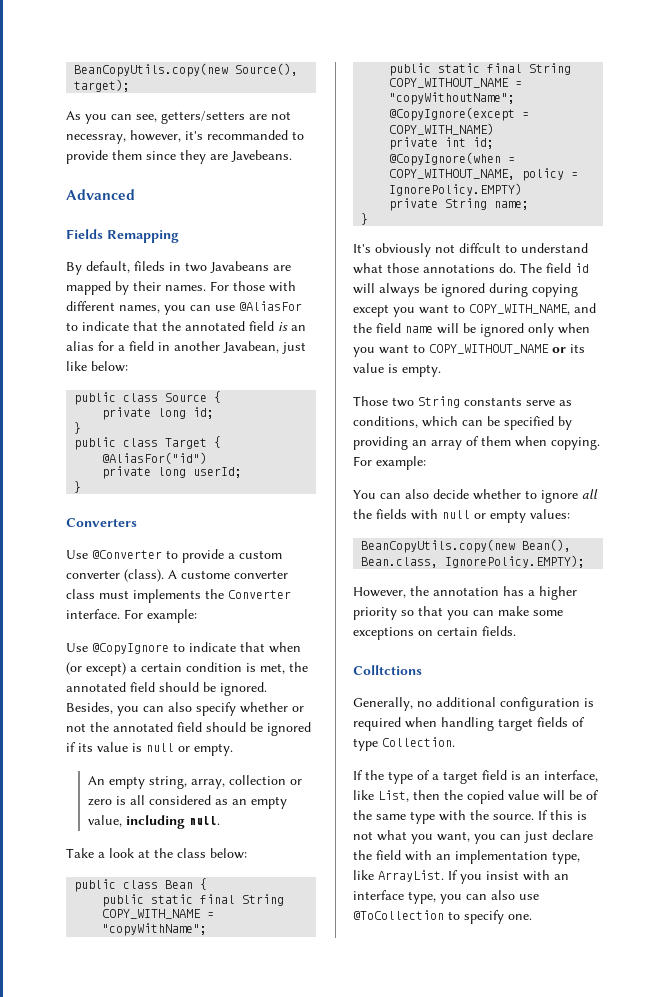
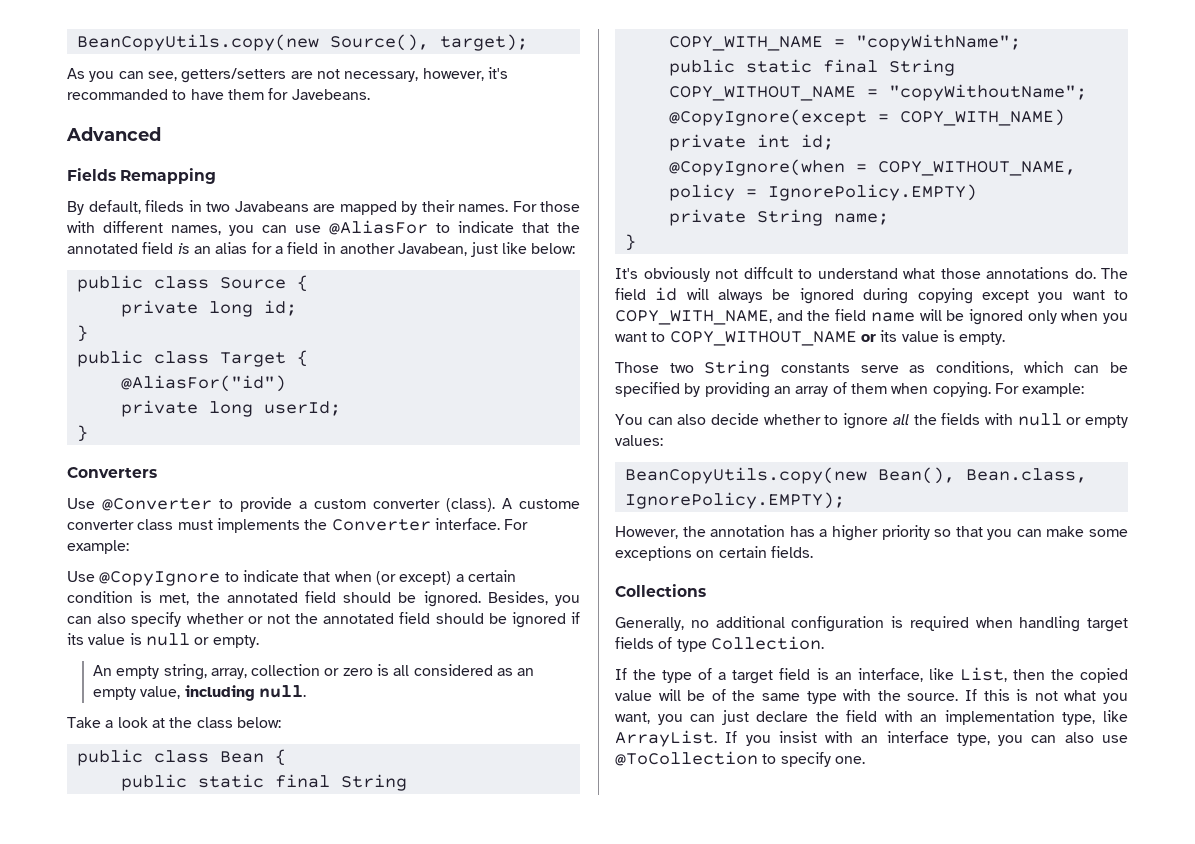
[66,134,126,144] necessray, -> [344,71,419,82] necessary,
[66,150,228,164] provide them since they are -> [190,88,289,100] have them for
[353,665,422,675] Colltctions -> [615,584,706,597] Collections

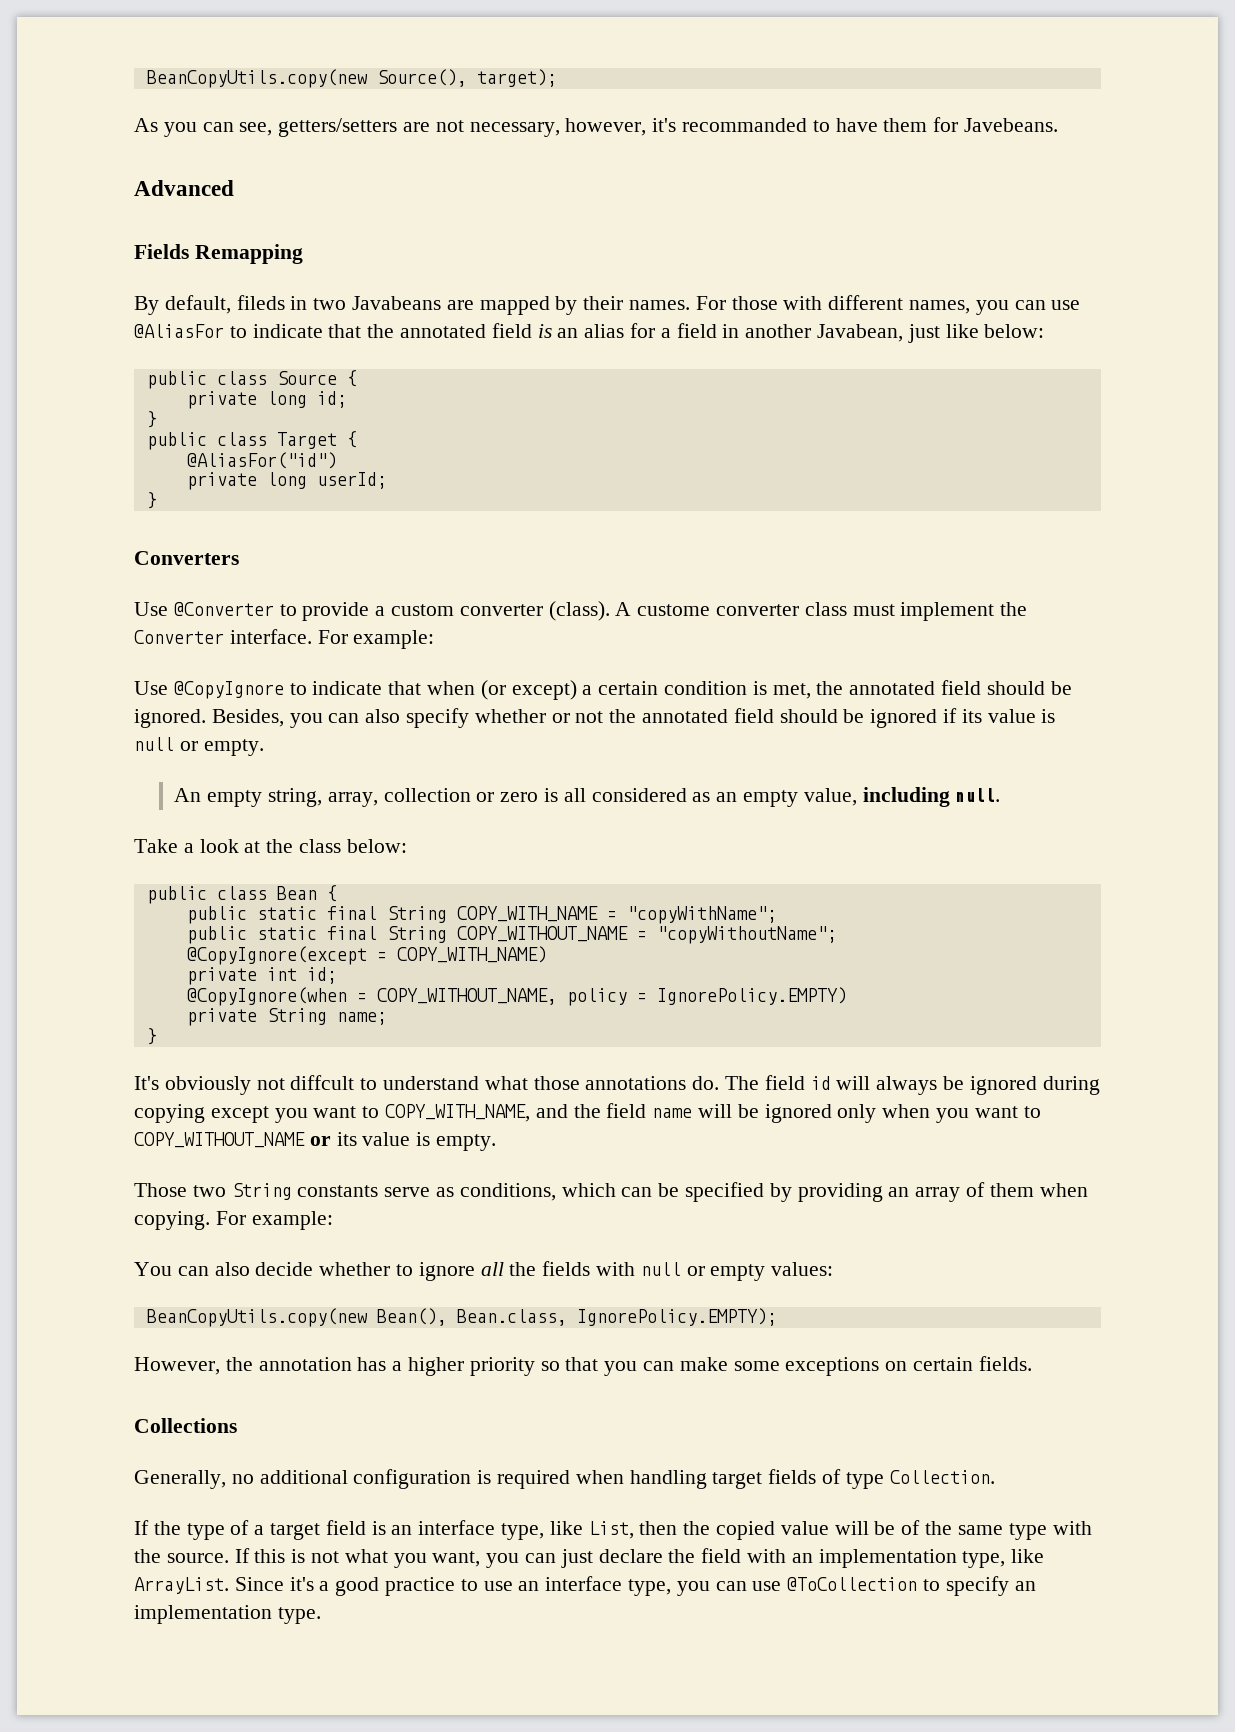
[216,518,300,533] implements -> [900,602,995,621] implement
[857,668,923,682] interface, -> [418,1520,545,1540] interface type,
[725,731,854,746] If you insist with -> [234,1577,513,1596] Since it's a good practice to use
[1064,732,1094,743] also -> (747, 1586) none
[834,756,865,764] one. -> [1014,1581,1036,1591] [134,1605,321,1624] an implementation type.

